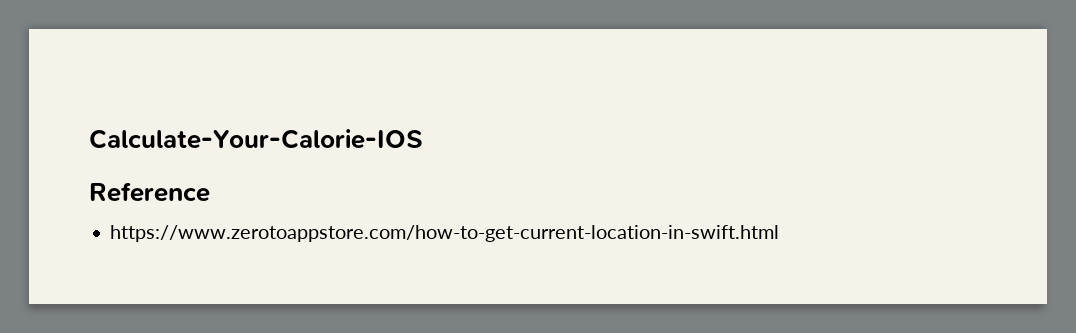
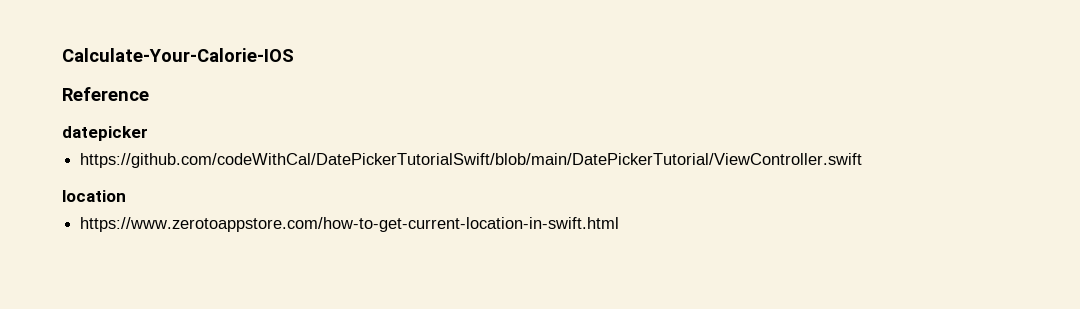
(210, 192) none -> [62,126,148,141] [80,153,863,168] [62,190,126,202] // datepicker // https://github.com/codeWithCal/DatePickerTutorialSwift/blob/main/DatePickerTutorial/ViewController.swift // location

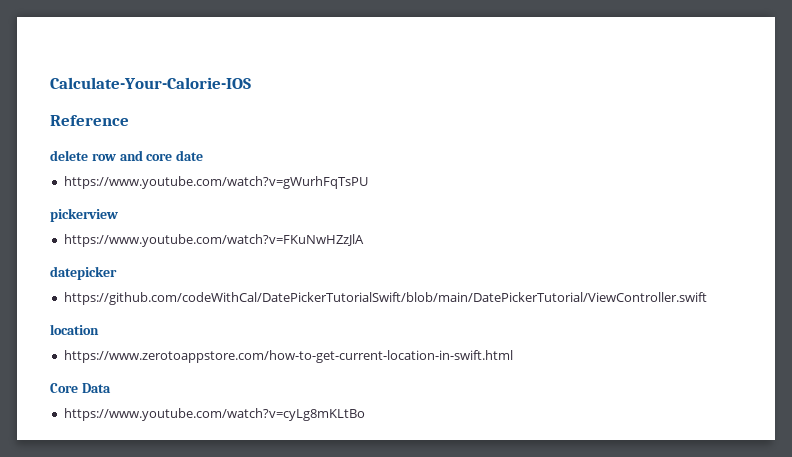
(149, 94) none -> [50,150,204,161] [63,176,368,189] [50,208,118,222] [63,234,364,247] // delete row and core date // https://www.youtube.com/watch?v=gWurhFqTsPU // pickerview // https://www.youtube.com/watch?v=FKuNwHZzJlA
(620, 224) none -> [50,383,111,393] [63,408,365,421] // Core Data // https://www.youtube.com/watch?v=cyLg8mKLtBo

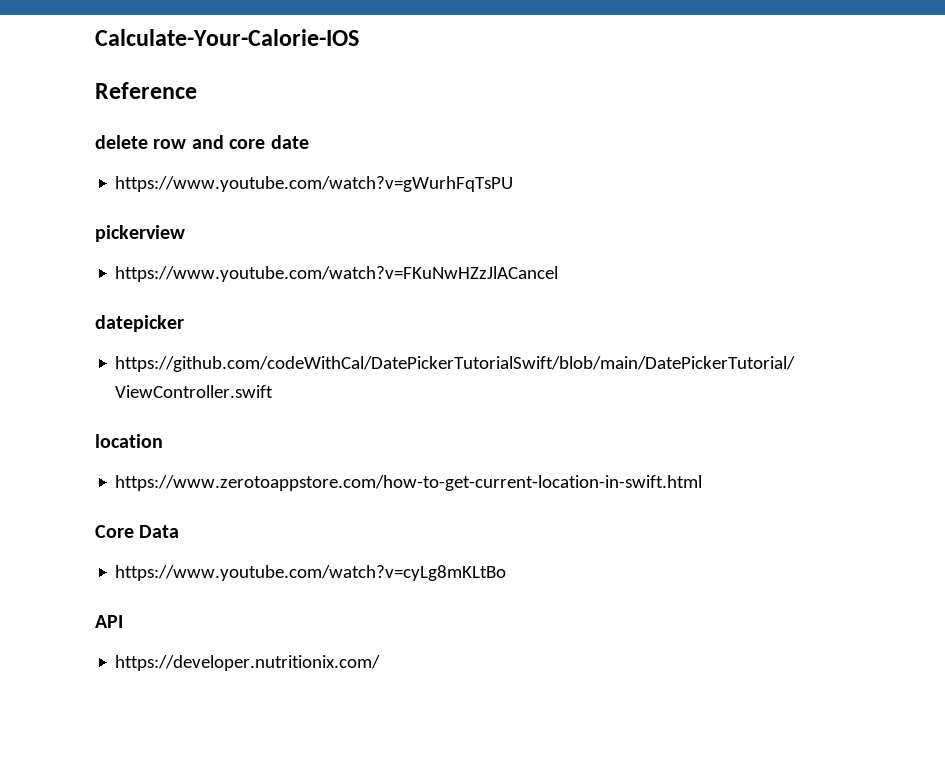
[63,234,364,247] https://www.youtube.com/watch?v=FKuNwHZzJlA -> [115,266,559,282] https://www.youtube.com/watch?v=FKuNwHZzJlACancel
(365, 414) none -> [95,615,123,628] [115,655,381,671] // API // https://developer.nutritionix.com/

